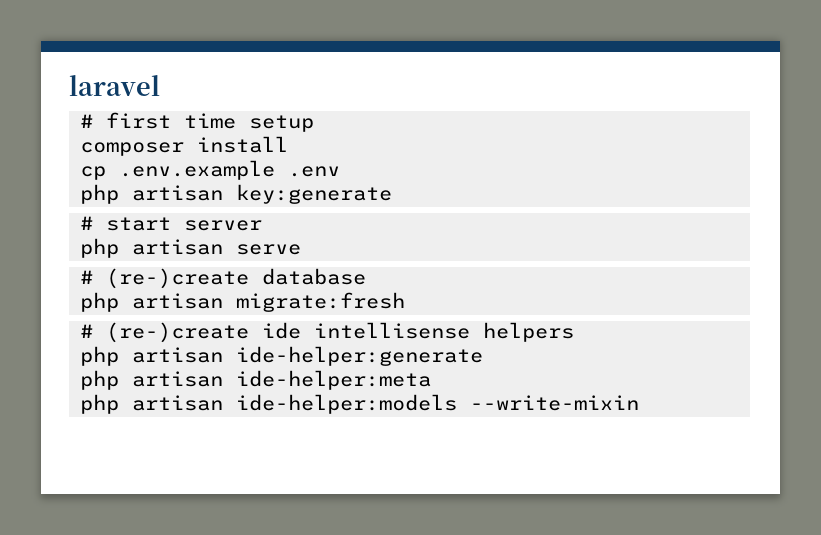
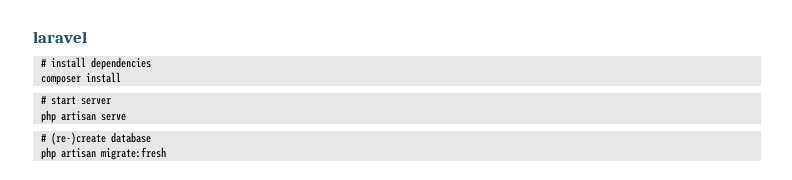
[105,112,314,132] first time setup -> [50,57,151,70] install dependencies
[79,160,340,180] [79,184,392,204] // cp .env.example .env // php artisan key:generate -> (121, 77) none
[79,322,574,343] [79,346,483,366] [79,370,431,390] [79,394,639,414] // # (re-)create ide intellisense helpers // php artisan ide-helper:generate // php artisan ide-helper:meta // php artisan ide-helper:models --write-mixin -> (166, 153) none

